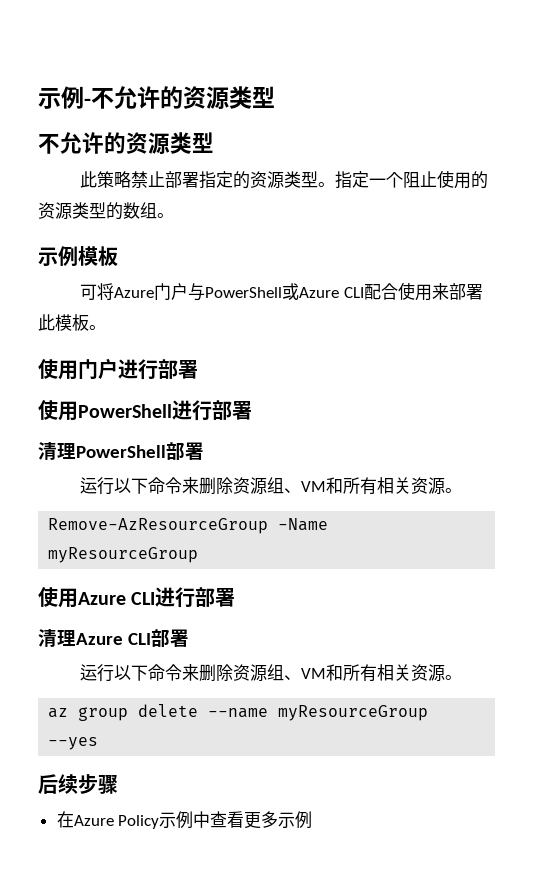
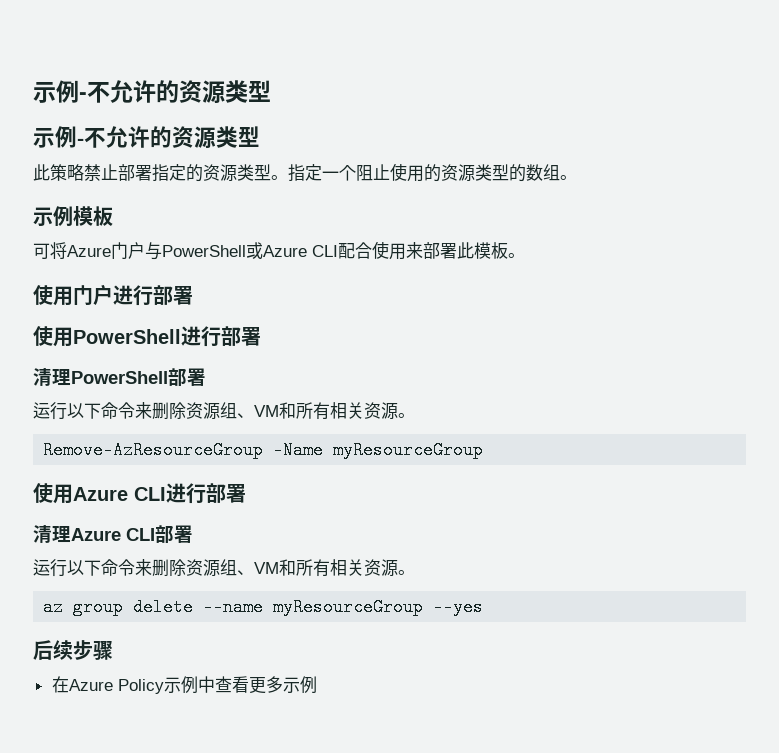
[38,86,275,110] 示例-不允许的资源类型 // -> [33,80,271,104] [33,126,84,148] 示例-不允许的资源类型 // 示例-

